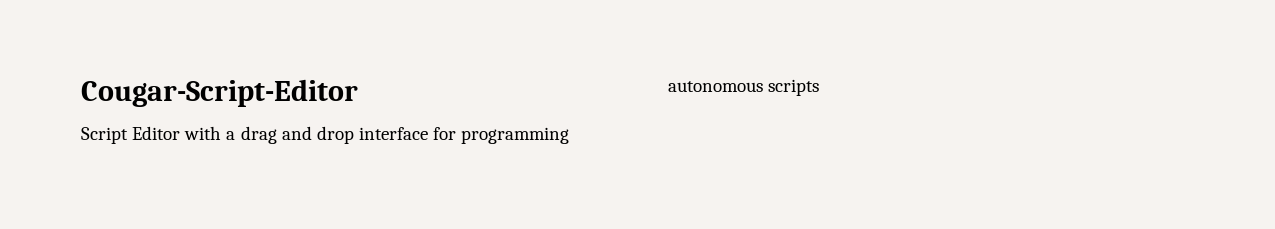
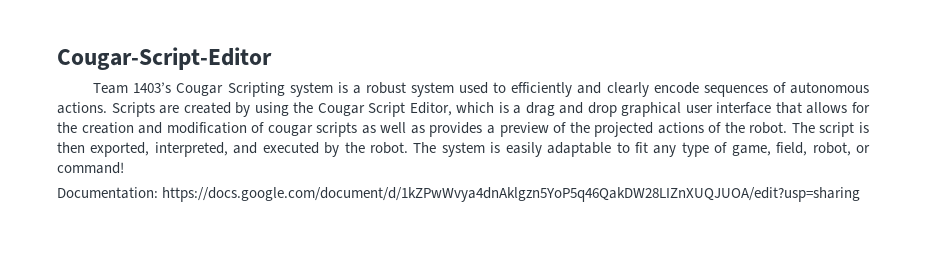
[81,126,570,144] [668,79,820,96] Script Editor with a drag and drop interface for programming autonomous scripts -> [93,82,870,97] [57,102,870,117] [57,122,869,137] [57,142,871,157] [57,162,124,174] [57,187,861,202] Team 1403’s Cougar Scripting system is a robust system used to efficiently and clearly encode sequences of autonomous actions. Scripts are created by using the Cougar Script Editor, which is a drag and drop graphical user interface that allows for the creation and modification of cougar scripts as well as provides a preview of the projected actions of the robot. The script is then exported, interpreted, and executed by the robot. The system is easily adaptable to fit any type of game, field, robot, or command! // Documentation: https://docs.google.com/document/d/1kZPwWvya4dnAklgzn5YoP5q46QakDW28LIZnXUQJUOA/edit?usp=sharing

